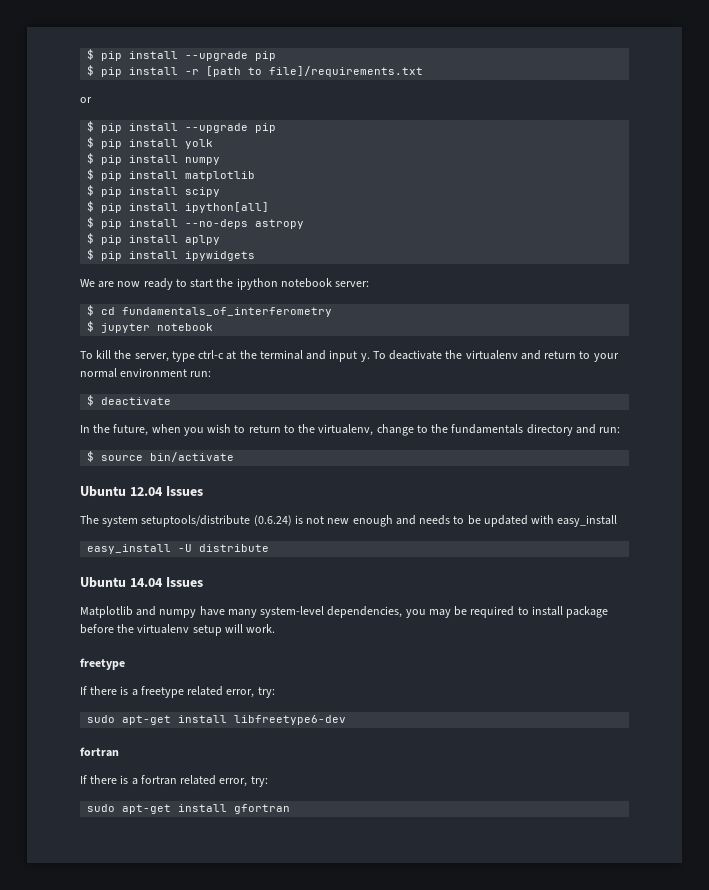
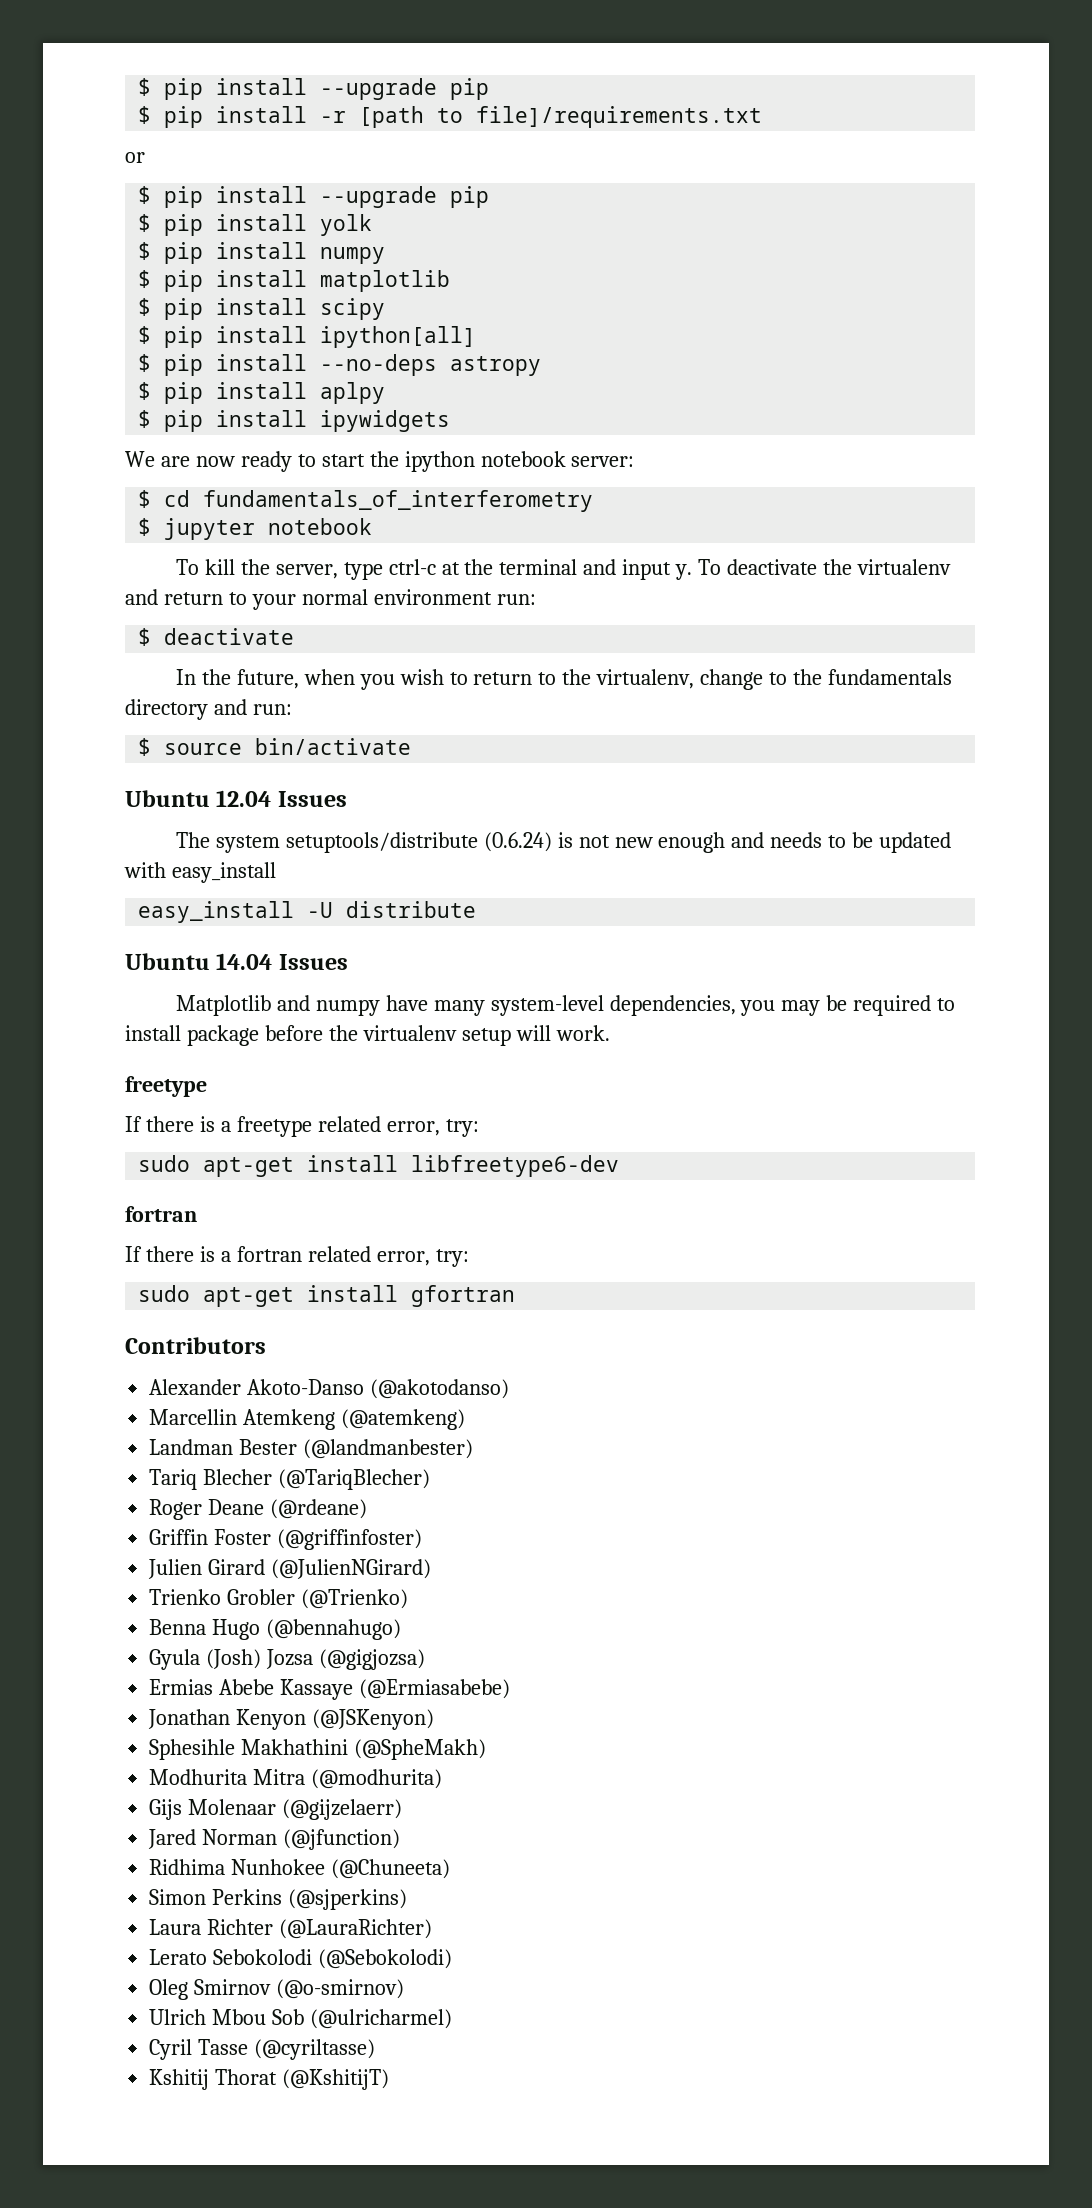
(291, 809) none -> [125,1337,266,1354] [149,1379,510,1399] [149,1409,466,1430] [149,1439,474,1459] [149,1469,431,1490] [149,1499,368,1520] [149,1529,423,1550] [148,1559,432,1579] [149,1589,409,1609] [149,1619,402,1640] [149,1649,426,1670] [149,1679,511,1700] [148,1709,435,1730] [149,1739,487,1760] [149,1769,443,1789] [149,1799,403,1820] [148,1829,401,1850] [149,1859,451,1879] [149,1889,408,1910] [149,1919,433,1939] [149,1949,453,1969] [149,1979,405,2000] [149,2009,453,2029] [149,2039,376,2060] [149,2069,390,2090] // Contributors // Alexander Akoto-Danso (@akotodanso) // Marcellin Atemkeng (@atemkeng) // Landman Bester (@landmanbester) // Tariq Blecher (@TariqBlecher) // Roger Deane (@rdeane) // Griffin Foster (@griffinfoster) // Julien Girard (@JulienNGirard) // Trienko Grobler (@Trienko) // Benna Hugo (@bennahugo) // Gyula (Josh) Jozsa (@gigjozsa) // Ermias Abebe Kassaye (@Ermiasabebe) // Jonathan Kenyon (@JSKenyon) // Sphesihle Makhathini (@SpheMakh) // Modhurita Mitra (@modhurita) // Gijs Molenaar (@gijzelaerr) // Jared Norman (@jfunction) // Ridhima Nunhokee (@Chuneeta) // Simon Perkins (@sjperkins) // Laura Richter (@LauraRichter) // Lerato Sebokolodi (@Sebokolodi) // Oleg Smirnov (@o-smirnov) // Ulrich Mbou Sob (@ulricharmel) // Cyril Tasse (@cyriltasse) // Kshitij Thorat (@KshitijT)

